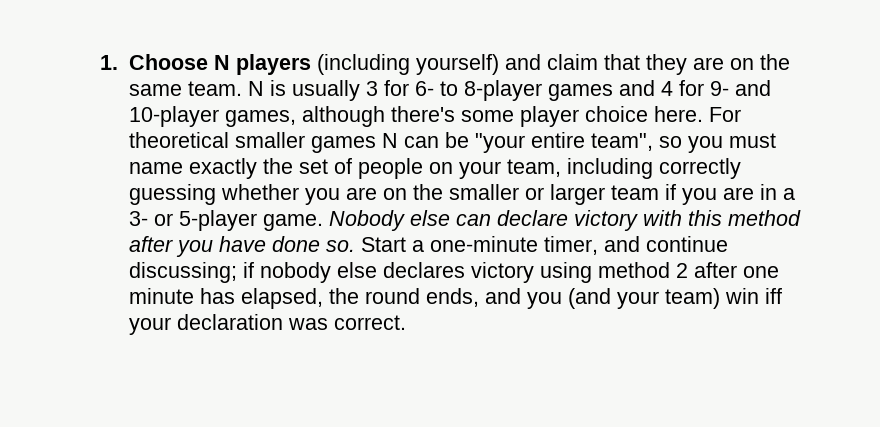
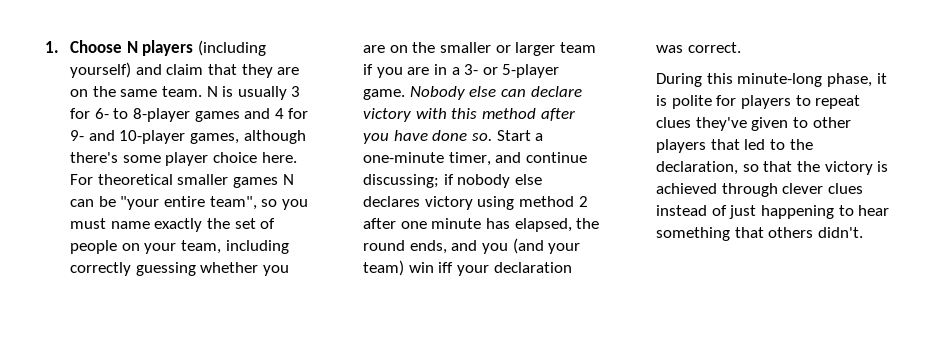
(406, 322) none -> [656,73,887,87] [656,95,861,109] [656,117,851,131] [656,139,813,153] [656,161,889,175] [656,183,864,197] [656,205,890,219] [656,227,864,241] // During this minute-long phase, it is polite for players to repeat clues they've given to other players that led to the declaration, so that the victory is achieved through clever clues instead of just happening to hear something that others didn't.

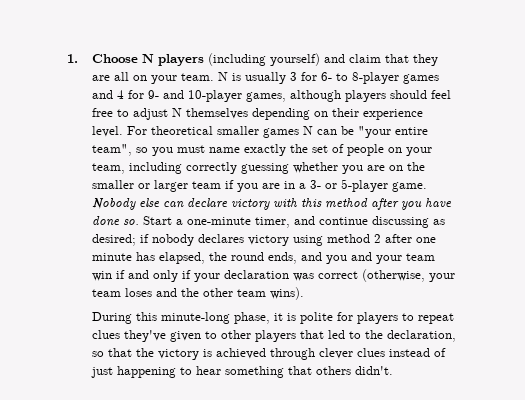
[70,86,158,97] on the same -> [114,72,178,84] all on your
[70,152,297,166] there's some player choice here. -> [345,90,452,102] [92,108,424,120] [92,126,124,137] players should feel free to adjust N themselves depending on their experience level.
[363,174,440,188] discussing; -> [372,216,446,228] [92,234,137,246] discussing as desired;
[515,174,543,185] else -> (195, 240) none
[512,238,581,254] [363,260,572,276] [656,42,741,53] (and your team) win iff your declaration was correct. -> [351,252,436,264] [92,269,456,282] [92,287,305,300] and your team win if and only if your declaration was correct (otherwise, your team loses and the other team wins).

